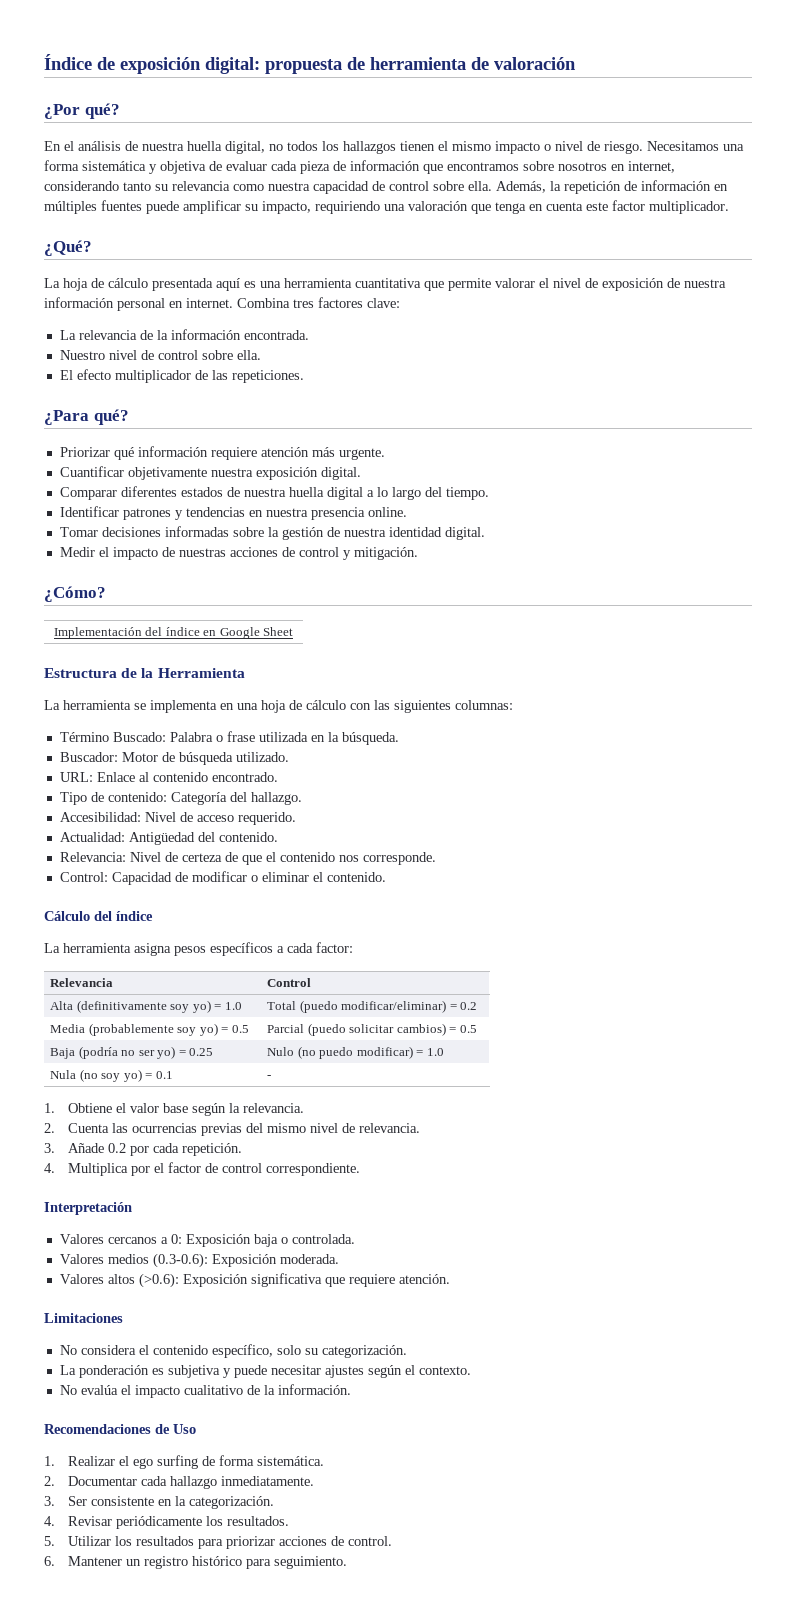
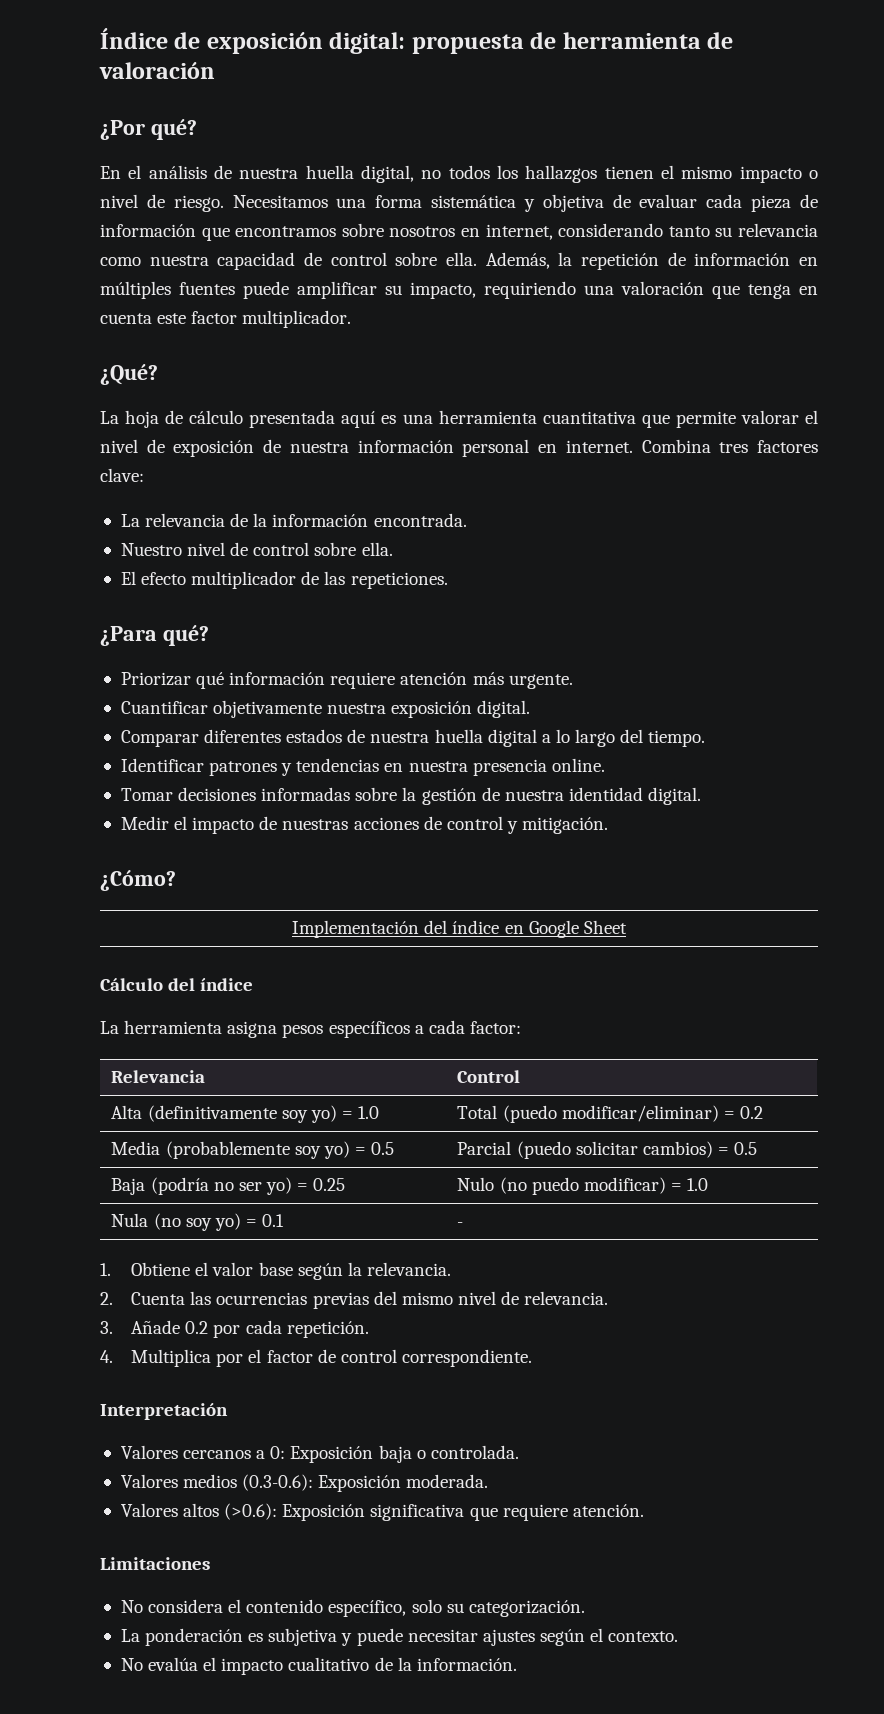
[44,668,245,678] [44,700,513,713] [59,731,399,745] [59,752,289,765] [59,772,278,782] [59,792,302,805] [59,812,296,825] [59,832,278,845] [59,852,436,865] [59,871,386,885] // Estructura de la Herramienta // La herramienta se implementa en una hoja de cálculo con las siguientes columnas: // Término Buscado: Palabra o frase utilizada en la búsqueda. // Buscador: Motor de búsqueda utilizado. // URL: Enlace al contenido encontrado. // Tipo de contenido: Categoría del hallazgo. // Accesibilidad: Nivel de acceso requerido. // Actualidad: Antigüedad del contenido. // Relevancia: Nivel de certeza de que el contenido nos corresponde. // Control: Capacidad de modificar o eliminar el contenido. -> (627, 927) none
[44,1424,196,1434] [44,1455,324,1469] [44,1476,314,1489] [44,1496,274,1509] [44,1516,289,1529] [44,1536,392,1549] [44,1556,347,1569] // Recomendaciones de Uso // 1. Realizar el ego surfing de forma sistemática. // 2. Documentar cada hallazgo inmediatamente. // 3. Ser consistente en la categorización. // 4. Revisar periódicamente los resultados. // 5. Utilizar los resultados para priorizar acciones de control. // 6. Mantener un registro histórico para seguimiento. -> (517, 1664) none

